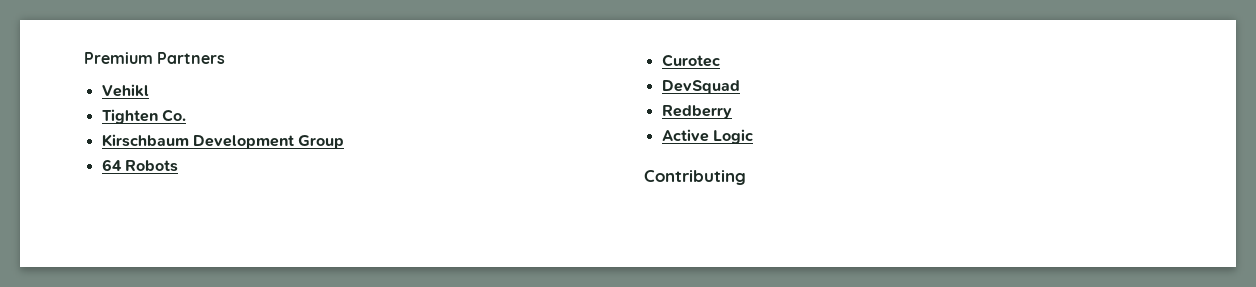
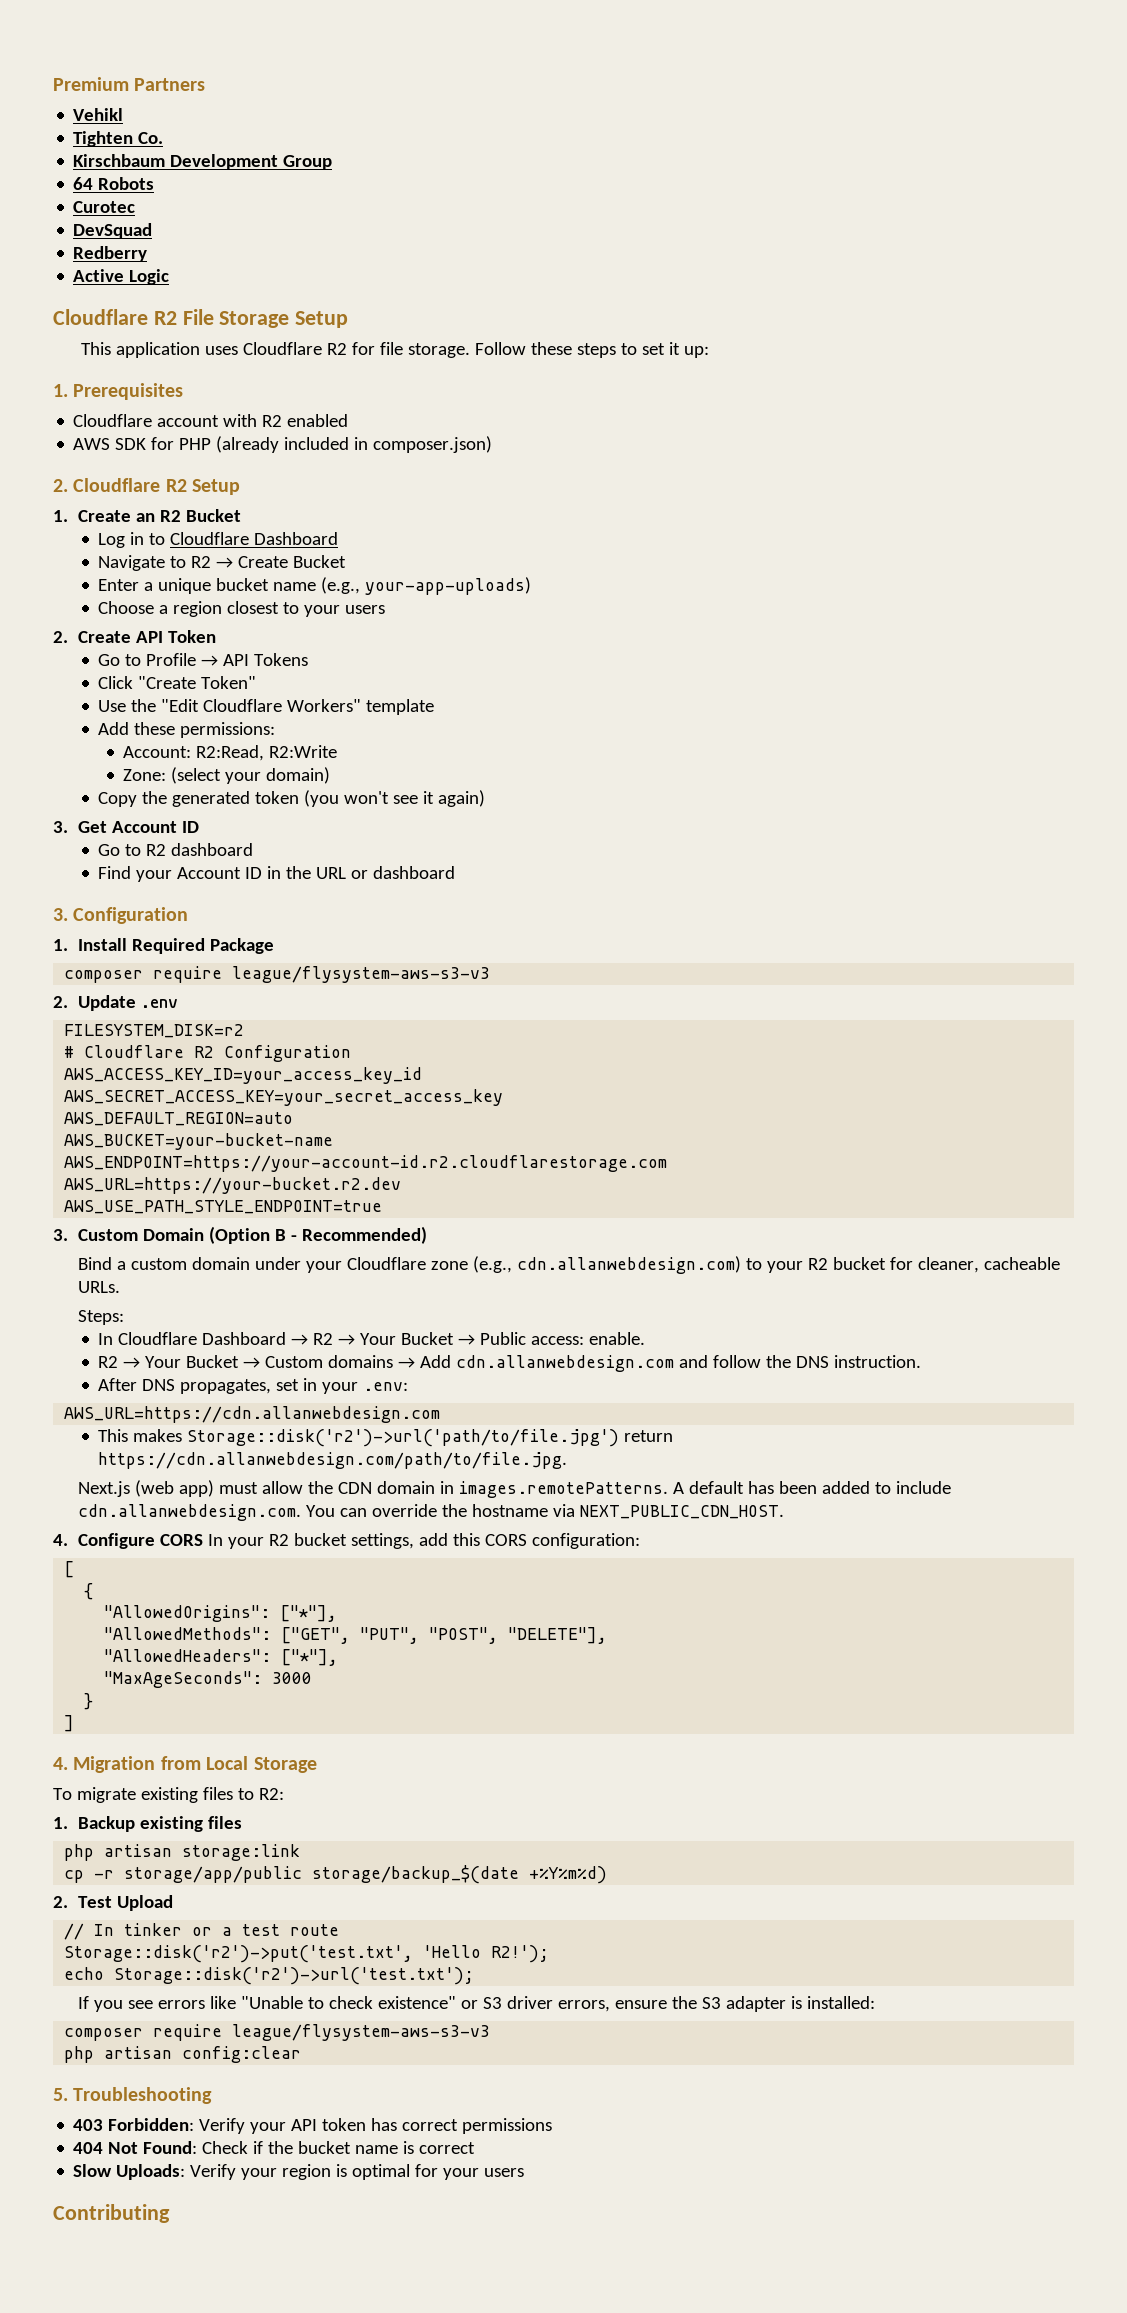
(754, 136) none -> [53,309,349,328] [81,342,710,358] [53,383,184,400] [73,414,349,427] [73,436,493,453] [53,478,241,495] [53,509,242,522] [98,532,339,548] [98,555,347,571] [98,577,532,595] [98,601,386,617] [53,630,217,643] [98,653,309,666] [98,676,257,689] [98,699,435,715] [98,722,276,738] [123,745,338,761] [123,767,331,784] [98,790,486,807] [53,821,200,833] [98,843,254,856] [98,866,456,882] [53,907,189,924] [53,938,275,954] [64,966,491,983] [53,995,179,1011] [64,1024,245,1038] [64,1045,352,1062] [64,1067,423,1084] [64,1089,504,1106] [64,1112,294,1126] [64,1133,334,1150] [64,1155,668,1172] [64,1177,402,1194] [64,1200,383,1214] [53,1226,428,1244] [78,1256,1060,1274] [78,1281,121,1293] [78,1310,125,1325] [98,1332,646,1345] [98,1355,922,1372] [98,1378,409,1394] [64,1406,441,1423] [98,1429,674,1447] [98,1452,568,1469] [78,1480,951,1498] [78,1504,785,1521] [53,1533,640,1549] [64,1561,75,1578] [84,1583,94,1600] [104,1605,338,1622] [104,1627,608,1644] [104,1649,339,1666] [104,1671,313,1688] [84,1693,94,1710] [64,1715,75,1732] [53,1756,317,1773] [53,1787,284,1803] [53,1816,243,1832] [64,1844,301,1861] [64,1865,608,1884] [53,1895,174,1911] [64,1923,340,1940] [64,1945,550,1963] [64,1967,475,1985] [78,1996,875,2012] [64,2024,491,2041] [64,2046,302,2063] [53,2087,213,2104] [73,2118,553,2134] [73,2141,476,2154] [73,2164,525,2180] // Cloudflare R2 File Storage Setup // This application uses Cloudflare R2 for file storage. Follow these steps to set it up: // 1. Prerequisites // Cloudflare account with R2 enabled // AWS SDK for PHP (already included in composer.json) // 2. Cloudflare R2 Setup // 1. Create an R2 Bucket // Log in to Cloudflare Dashboard // Navigate to R2 → Create Bucket // Enter a unique bucket name (e.g., your-app-uploads) // Choose a region closest to your users // 2. Create API Token // Go to Profile → API Tokens // Click "Create Token" // Use the "Edit Cloudflare Workers" template // Add these permissions: // Account: R2:Read, R2:Write // Zone: (select your domain) // Copy the generated token (you won't see it again) // 3. Get Account ID // Go to R2 dashboard // Find your Account ID in the URL or dashboard // 3. Configuration // 1. Install Required Package // composer require league/flysystem-aws-s3-v3 // 2. Update .env // FILESYSTEM_DISK=r2 // # Cloudflare R2 Configuration // AWS_ACCESS_KEY_ID=your_access_key_id // AWS_SECRET_ACCESS_KEY=your_secret_access_key // AWS_DEFAULT_REGION=auto // AWS_BUCKET=your-bucket-name // AWS_ENDPOINT=https://your-account-id.r2.cloudflarestorage.com // AWS_URL=https://your-bucket.r2.dev // AWS_USE_PATH_STYLE_ENDPOINT=true // 3. Custom Domain (Option B - Recommended) // Bind a custom domain under your Cloudflare zone (e.g., cdn.allanwebdesign.com) to your R2 bucket for cleaner, cacheable URLs. // Steps: // In Cloudflare Dashboard → R2 → Your Bucket → Public access: enable. // R2 → Your Bucket → Custom domains → Add cdn.allanwebdesign.com and follow the DNS instruction. // After DNS propagates, set in your .env: // AWS_URL=https://cdn.allanwebdesign.com // This makes Storage::disk('r2')->url('path/to/file.jpg') return https://cdn.allanwebdesign.com/path/to/file.jpg. // Next.js (web app) must allow the CDN domain in images.remotePatterns. A default has been added to include cdn.allanwebdesign.com. You can override the hostname via NEXT_PUBLIC_CDN_HOST. // 4. Configure CORS In your R2 bucket settings, add this CORS configuration: // [ // { // "AllowedOrigins": ["*"], // "AllowedMethods": ["GET", "PUT", "POST", "DELETE"], // "AllowedHeaders": ["*"], // "MaxAgeSeconds": 3000 // } // ] // 4. Migration from Local Storage // To migrate existing files to R2: // 1. Backup existing files // php artisan storage:link // cp -r storage/app/public storage/backup_$(date +%Y%m%d) // 2. Test Upload // // In tinker or a test route // Storage::disk('r2')->put('test.txt', 'Hello R2!'); // echo Storage::disk('r2')->url('test.txt'); // If you see errors like "Unable to check existence" or S3 driver errors, ensure the S3 adapter is installed: // composer require league/flysystem-aws-s3-v3 // php artisan config:clear // 5. Troubleshooting // 403 Forbidden: Verify your API token has correct permissions // 404 Not Found: Check if the bucket name is correct // Slow Uploads: Verify your region is optimal for your users

